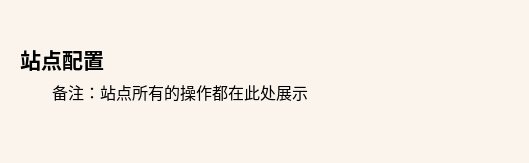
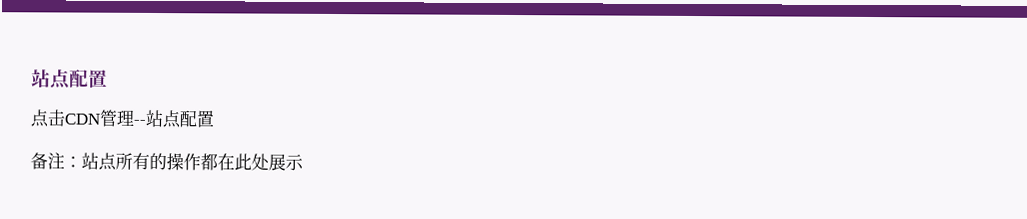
[20,50,104,71] 站点配置 -> [31,69,108,90] [30,109,214,129] 站点配置 // 点击CDN管理--站点配置

